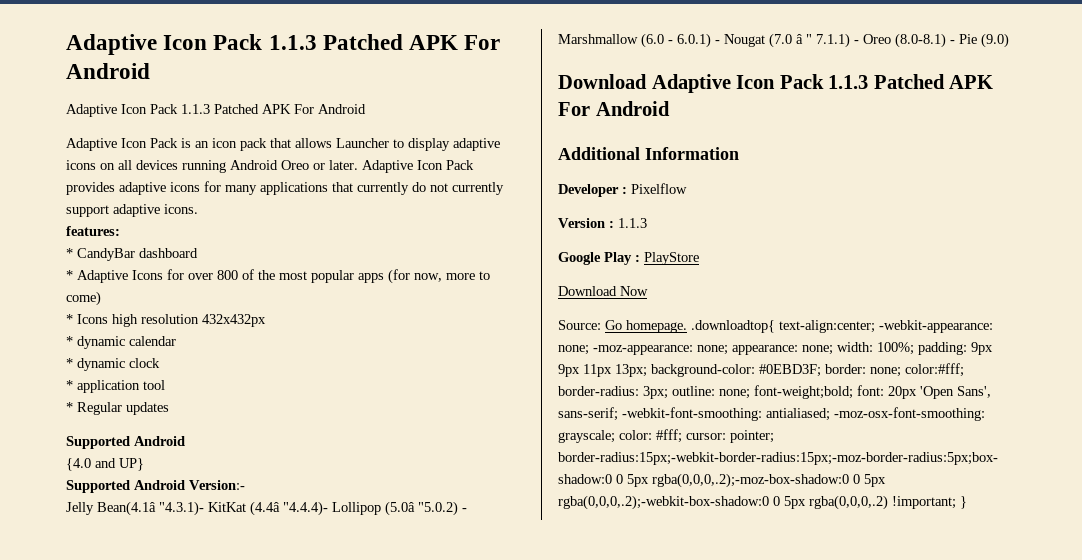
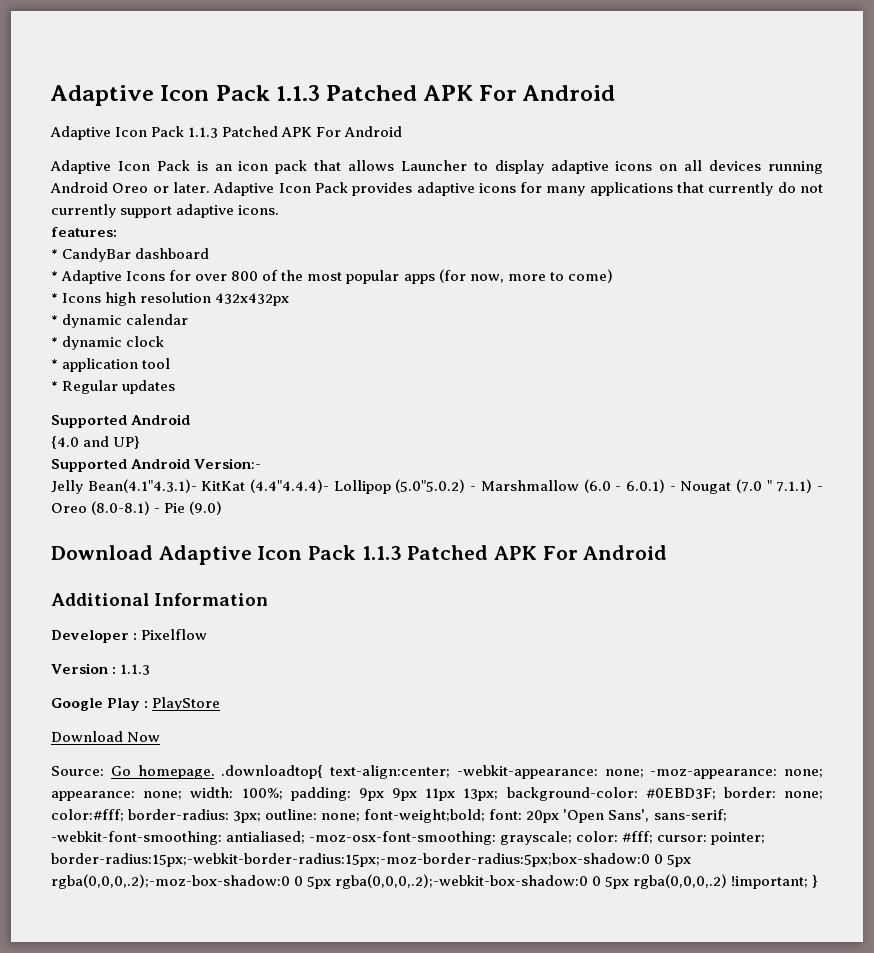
[97,501,458,516] Bean(4.1â "4.3.1)- KitKat (4.4â "4.4.4)- Lollipop (5.0â "5.0.2) -> [87,479,466,494] Bean(4.1"4.3.1)- KitKat (4.4"4.4.4)- Lollipop (5.0"5.0.2)
[796,34,803,44] â -> (762, 486) none

